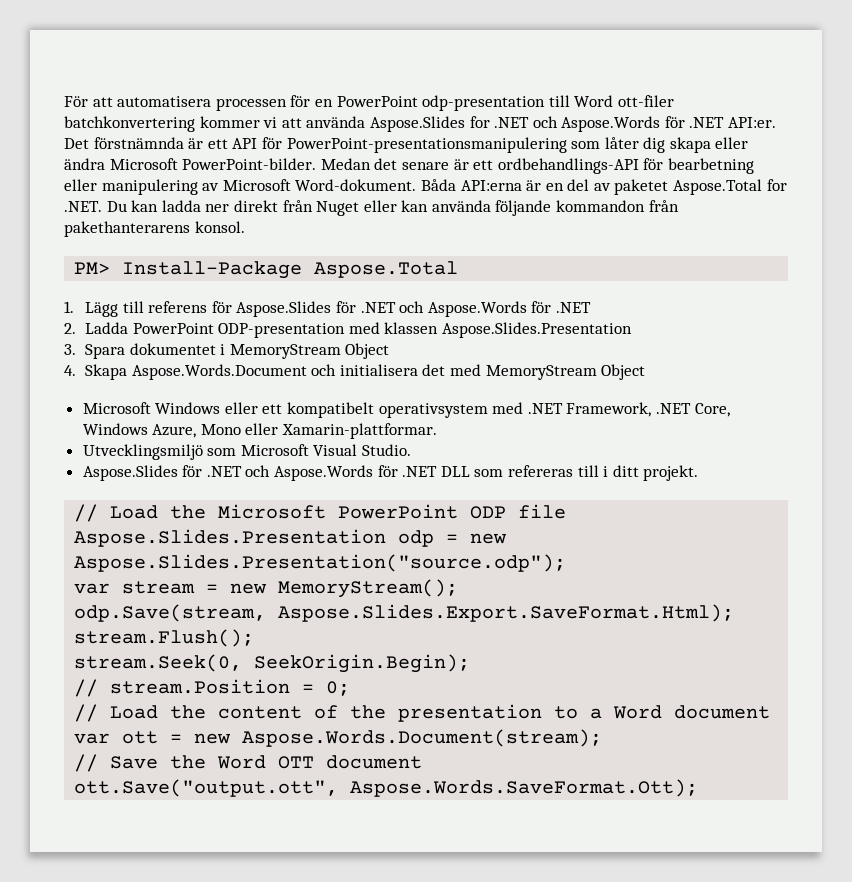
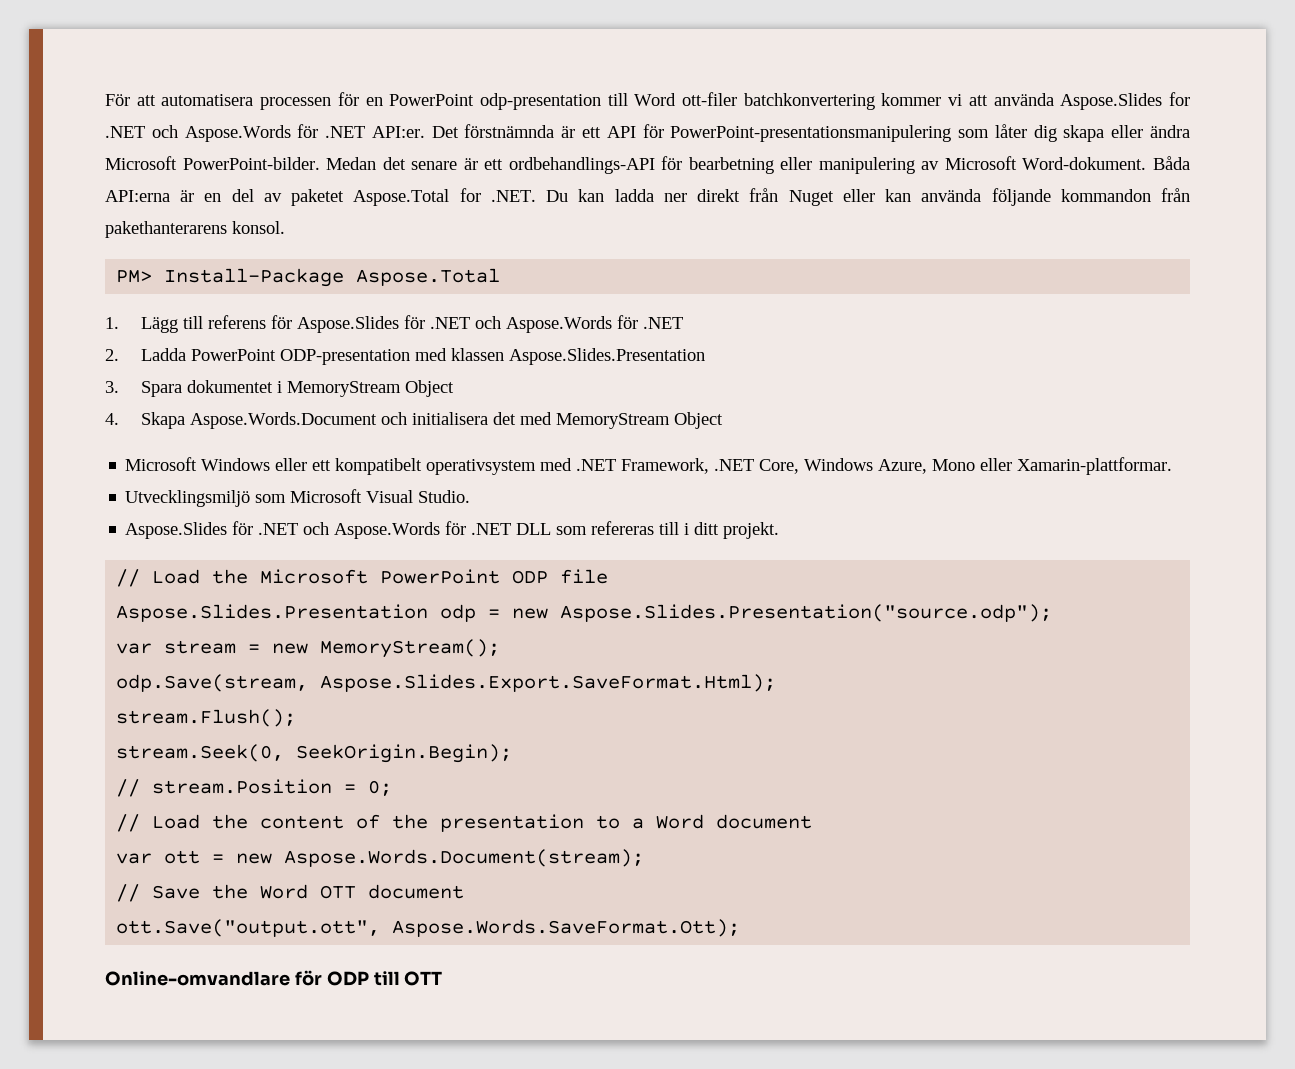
(699, 788) none -> [105,970,443,986] // Online-omvandlare för ODP till OTT

